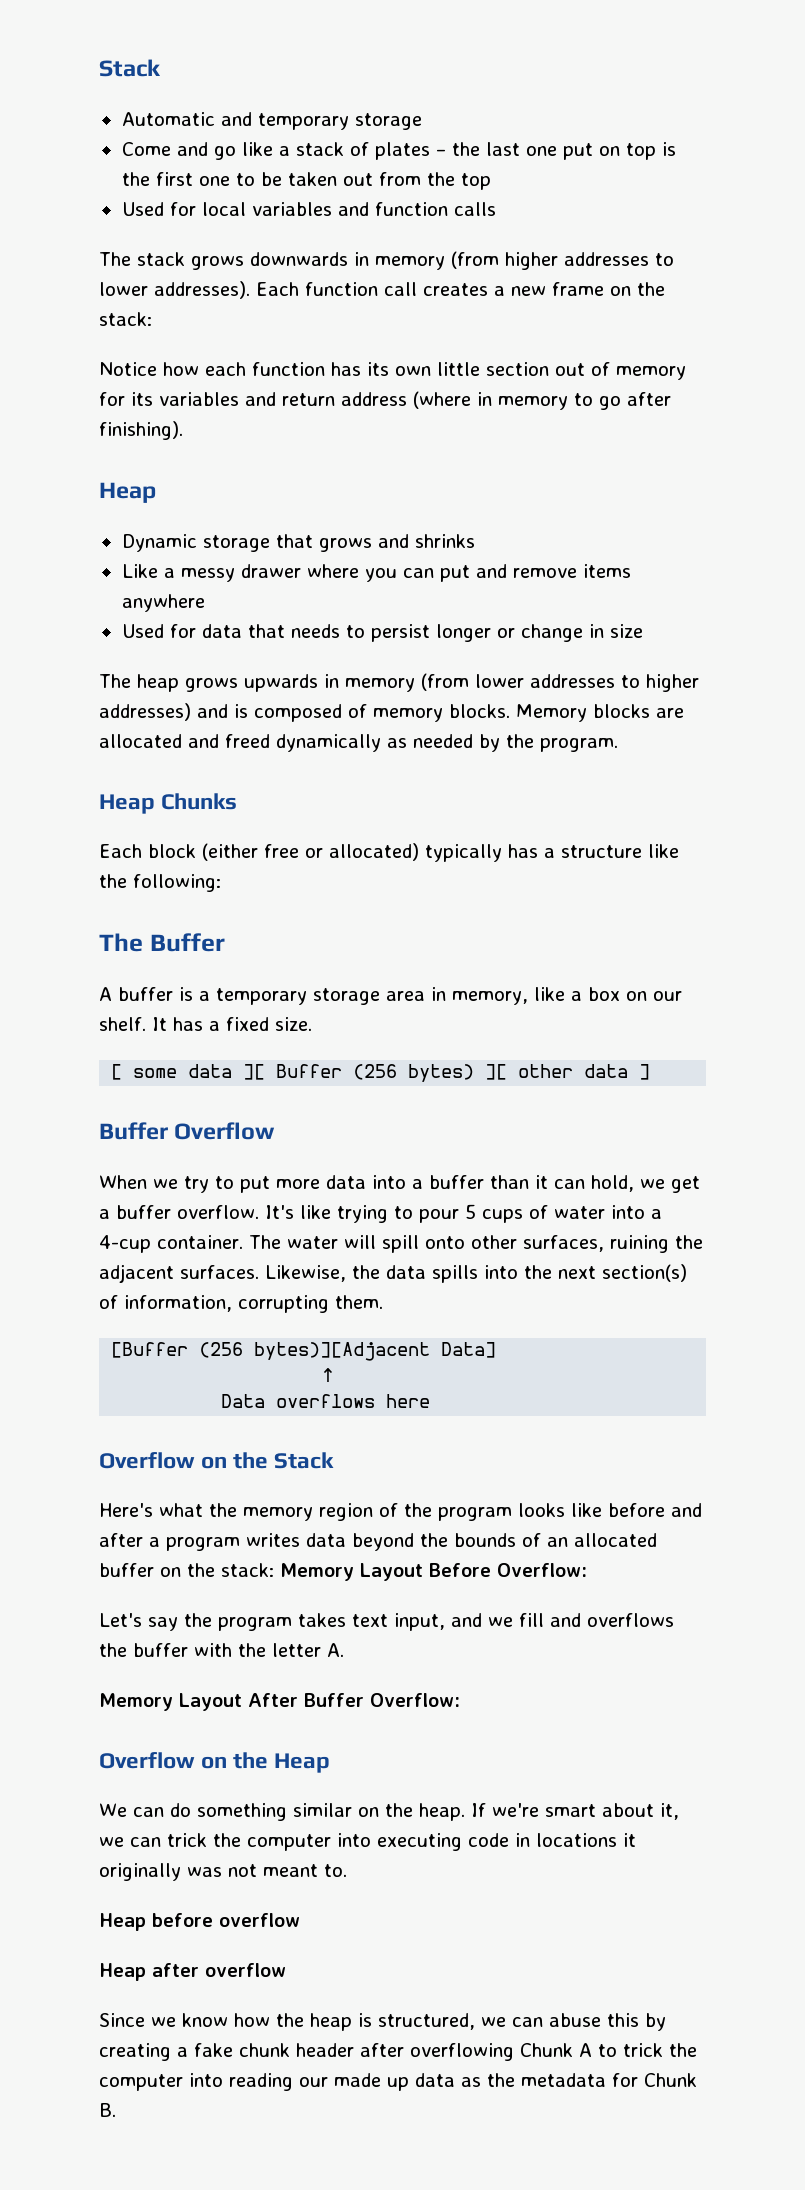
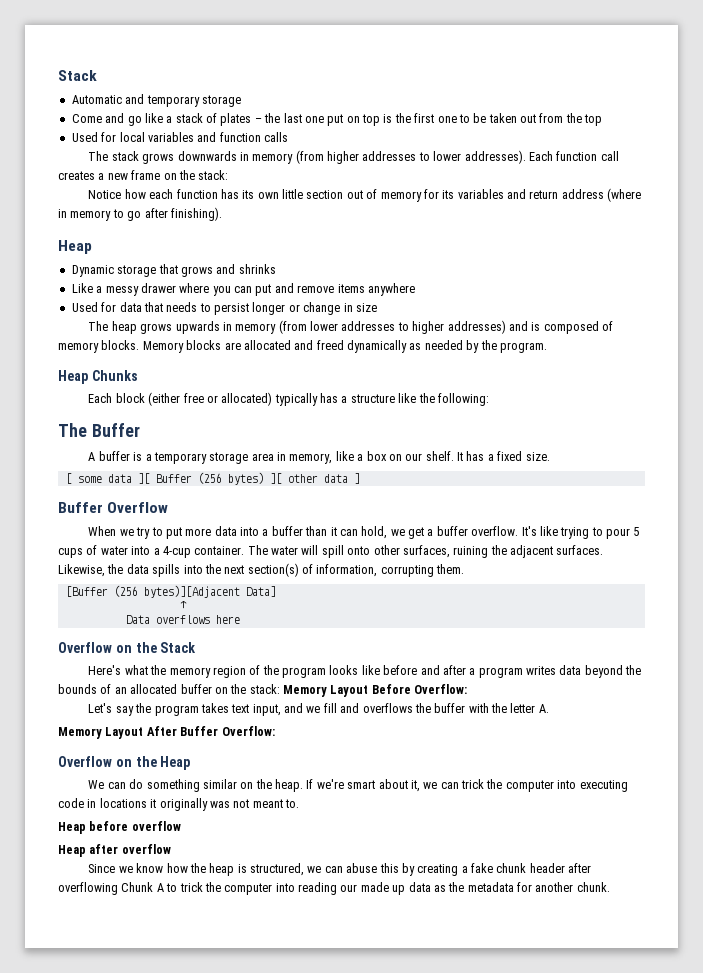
[644,2073,697,2087] [99,2103,116,2117] Chunk B. -> [535,882,610,892] another chunk.

